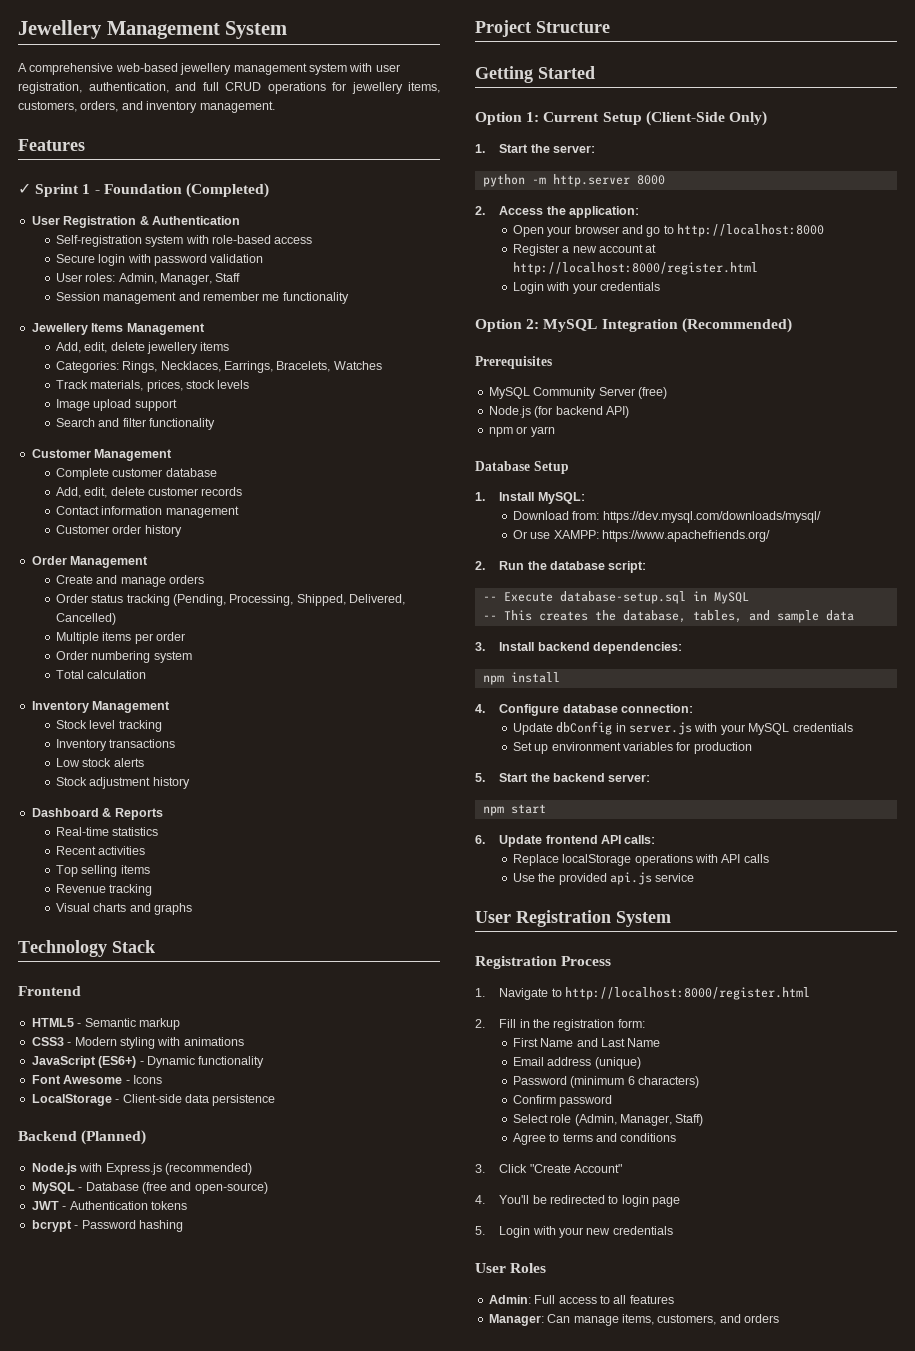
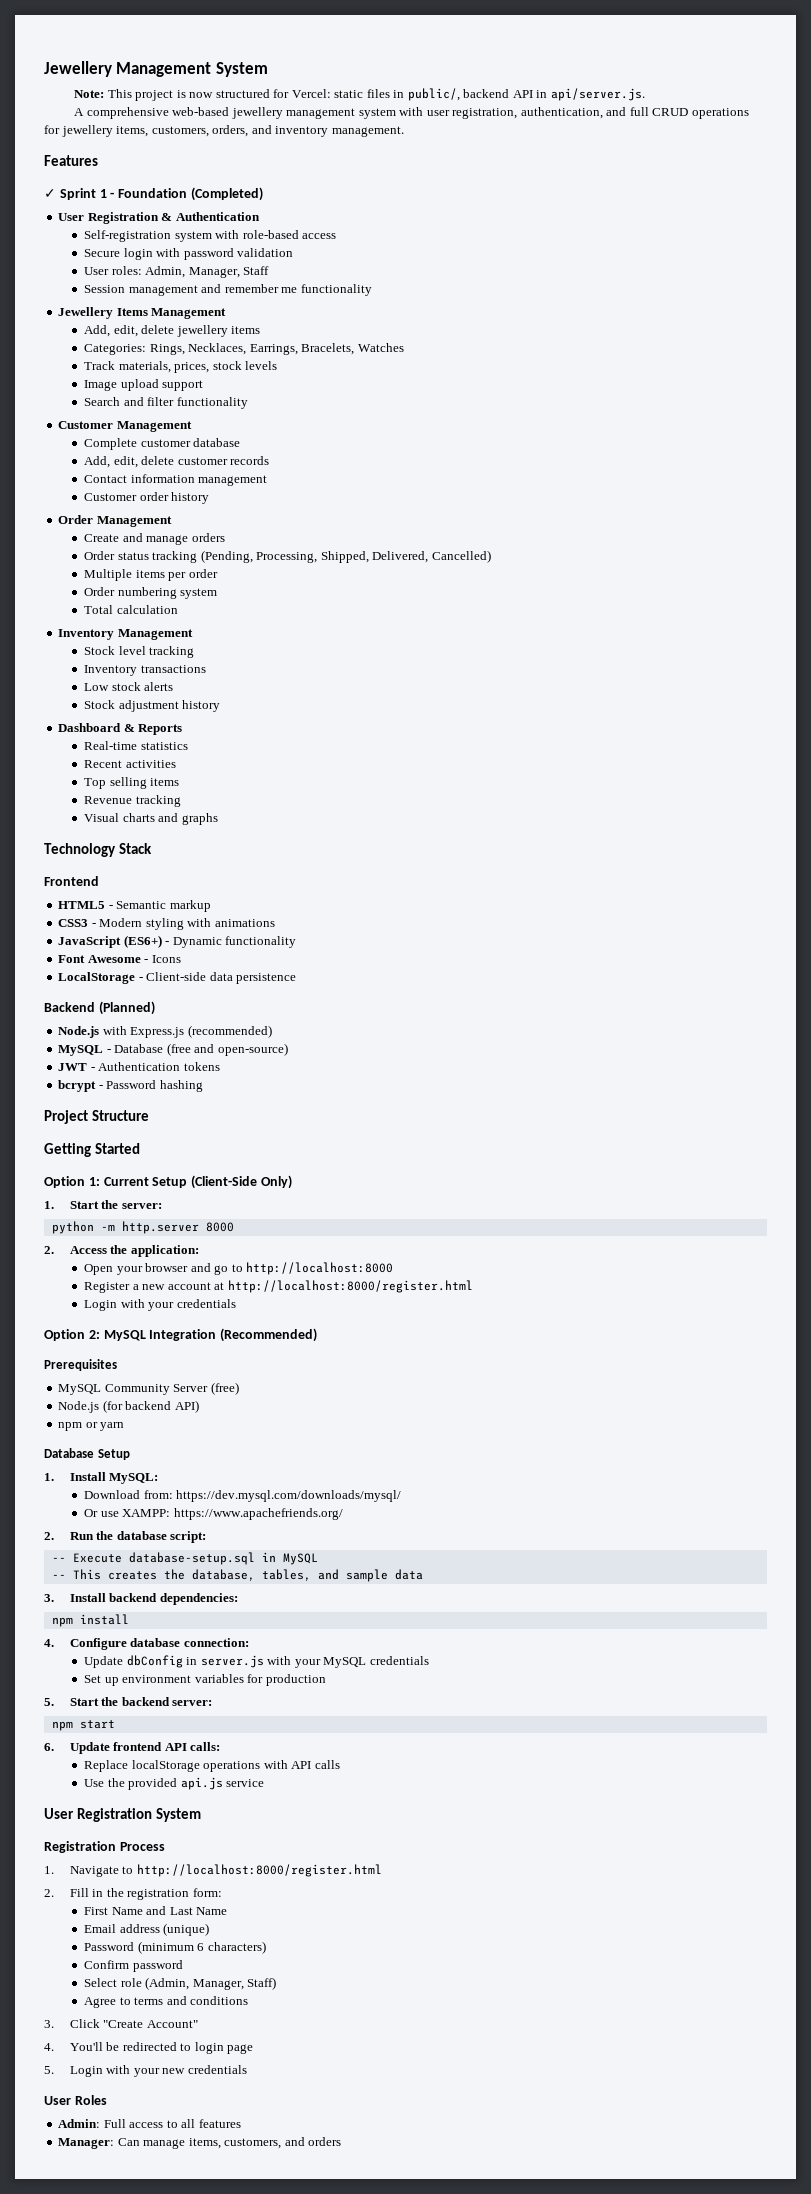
(288, 30) none -> [74,88,645,101] // Note: This project is now structured for Vercel: static files in public/, backend API in api/server.js.

